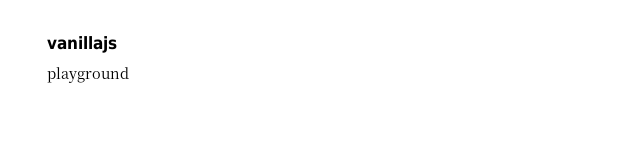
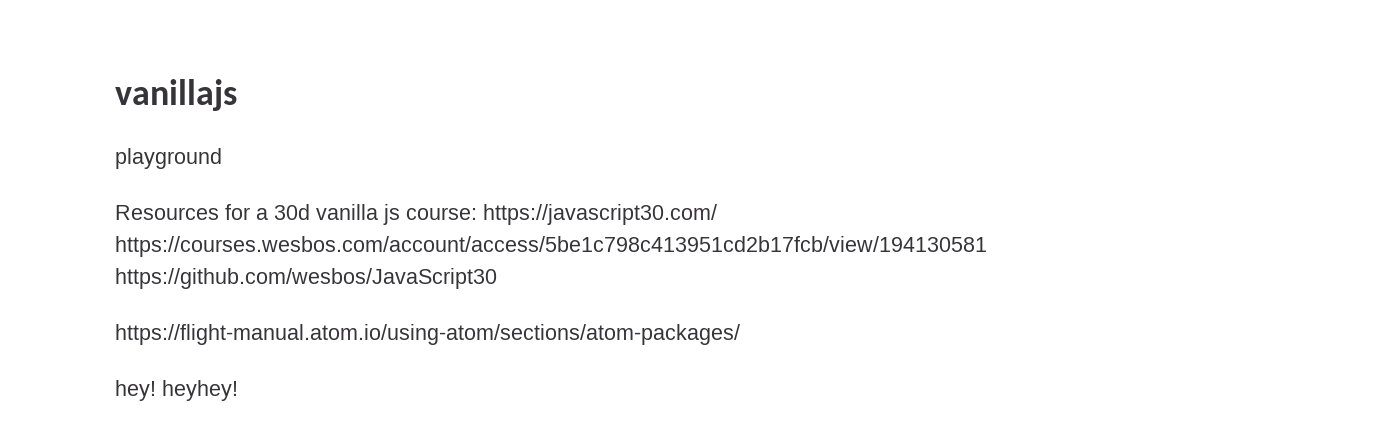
(129, 75) none -> [115,204,717,225] [115,236,987,257] [115,268,497,289] [115,324,740,345] [115,380,238,401] // Resources for a 30d vanilla js course: https://javascript30.com/ https://courses.wesbos.com/account/access/5be1c798c413951cd2b17fcb/view/194130581 https://github.com/wesbos/JavaScript30 // https://flight-manual.atom.io/using-atom/sections/atom-packages/ // hey! heyhey!

